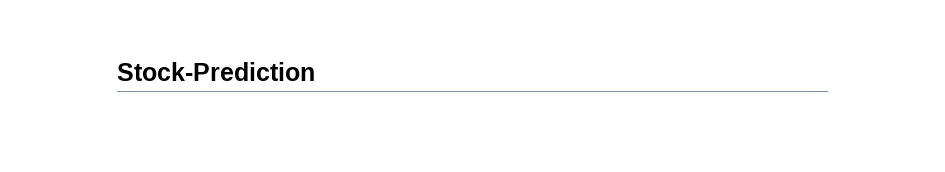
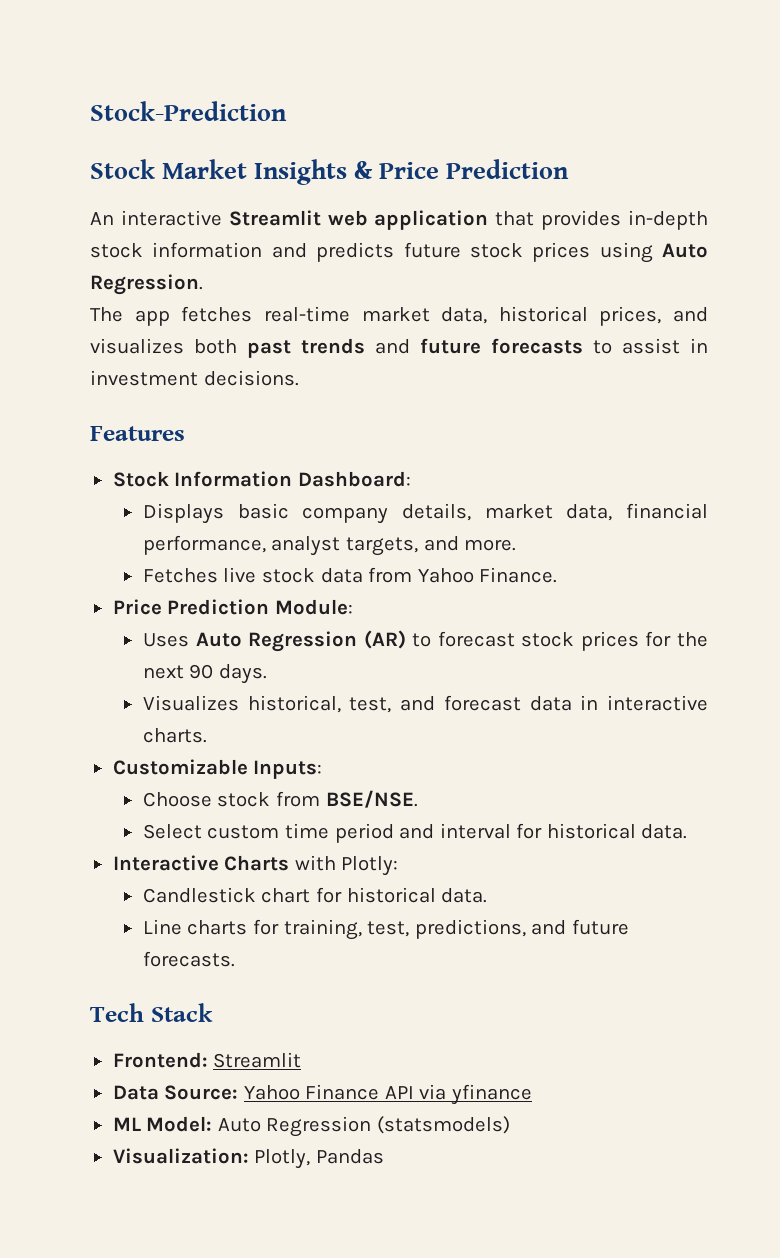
(315, 71) none -> [90,159,570,185] [90,210,708,230] [90,242,708,263] [90,274,203,295] [90,306,708,326] [90,338,708,358] [90,370,299,386] [90,426,185,441] [112,471,411,487] [142,503,708,524] [142,535,517,556] [142,567,558,583] [112,599,353,615] [142,630,709,652] [142,664,268,684] [142,695,709,713] [142,728,207,743] [112,759,323,779] [142,790,418,808] [142,823,688,843] [112,855,399,876] [142,887,488,903] [142,919,629,940] [142,951,235,967] [90,1003,213,1022] [112,1052,302,1068] [112,1084,532,1105] [112,1116,510,1137] [112,1148,384,1169] // Stock Market Insights & Price Prediction // An interactive Streamlit web application that provides in-depth stock information and predicts future stock prices using Auto Regression. // The app fetches real-time market data, historical prices, and visualizes both past trends and future forecasts to assist in investment decisions. // Features // Stock Information Dashboard: // Displays basic company details, market data, financial performance, analyst targets, and more. // Fetches live stock data from Yahoo Finance. // Price Prediction Module: // Uses Auto Regression (AR) to forecast stock prices for the next 90 days. // Visualizes historical, test, and forecast data in interactive charts. // Customizable Inputs: // Choose stock from BSE/NSE. // Select custom time period and interval for historical data. // Interactive Charts with Plotly: // Candlestick chart for historical data. // Line charts for training, test, predictions, and future forecasts. // Tech Stack // Frontend: Streamlit // Data Source: Yahoo Finance API via yfinance // ML Model: Auto Regression (statsmodels) // Visualization: Plotly, Pandas

